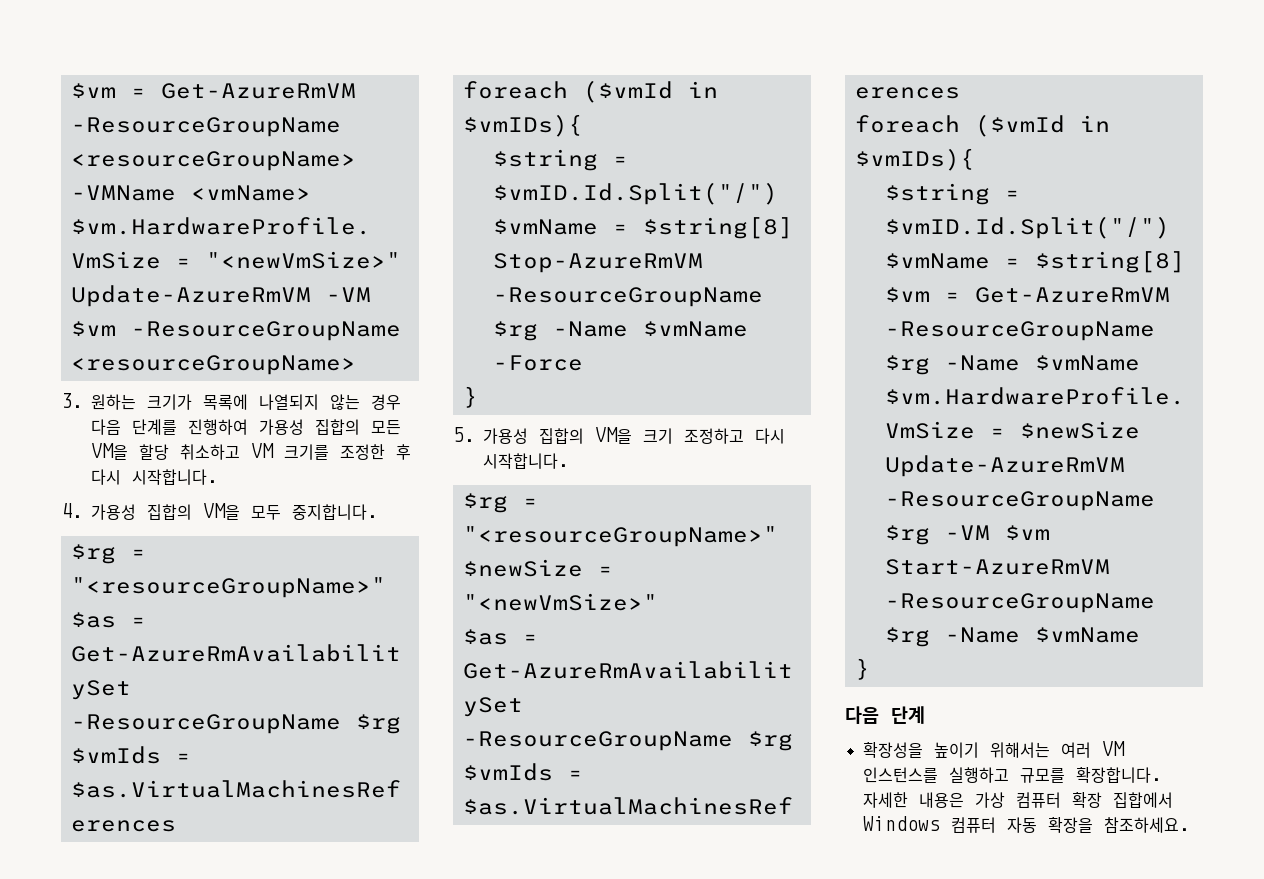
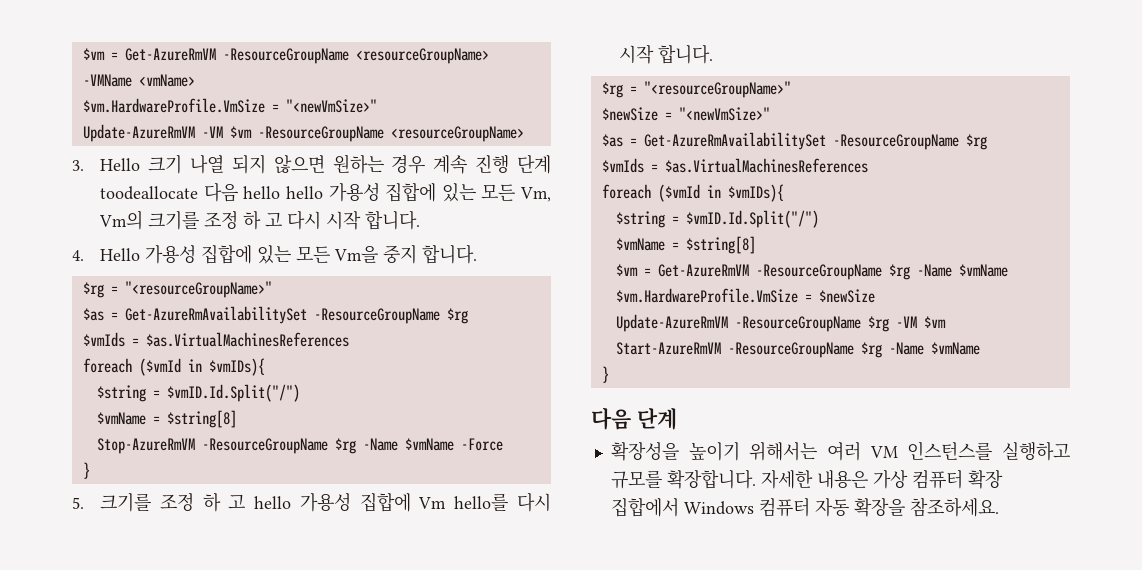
[91,394,401,410] [91,419,401,435] [91,443,411,460] [91,469,218,485] [61,503,378,520] 원하는 크기가 목록에 나열되지 않는 경우 다음 단계를 진행하여 가용성 집합의 모든 VM을 할당 취소하고 VM 크기를 조정한 후 다시 시작합니다. // 4. 가용성 집합의 VM을 모두 중지합니다. -> [100,154,551,174] [100,182,551,202] [99,210,421,230] [72,244,478,264] Hello 크기 나열 되지 않으면 원하는 경우 계속 진행 단계 toodeallocate 다음 hello hello 가용성 집합에 있는 모든 Vm, Vm의 크기를 조정 하 고 다시 시작 합니다. // 4. Hello 가용성 집합에 있는 모든 Vm을 중지 합니다.
[483,427,785,444] [483,453,569,469] 가용성 집합의 VM을 크기 조정하고 다시 시작합니다. -> [100,492,551,512] [619,44,714,64] 크기를 조정 하 고 hello 가용성 집합에 Vm hello를 다시 시작 합니다.

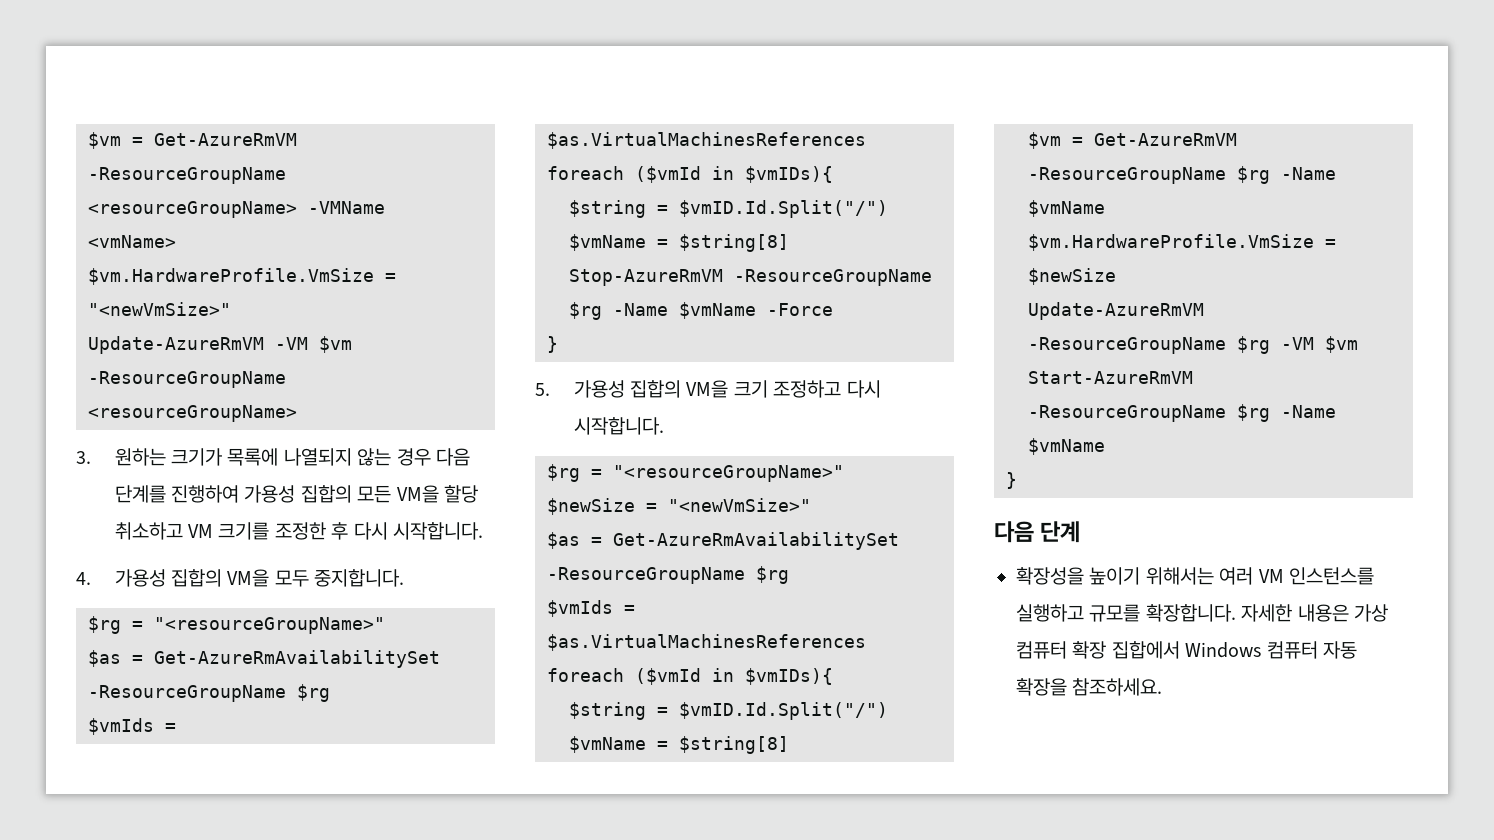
[100,154,551,174] [100,182,551,202] [99,210,421,230] [72,244,478,264] Hello 크기 나열 되지 않으면 원하는 경우 계속 진행 단계 toodeallocate 다음 hello hello 가용성 집합에 있는 모든 Vm, Vm의 크기를 조정 하 고 다시 시작 합니다. // 4. Hello 가용성 집합에 있는 모든 Vm을 중지 합니다. -> [114,448,471,466] [114,485,479,503] [114,522,484,540] [76,569,405,587] 원하는 크기가 목록에 나열되지 않는 경우 다음 단계를 진행하여 가용성 집합의 모든 VM을 할당 취소하고 VM 크기를 조정한 후 다시 시작합니다. // 4. 가용성 집합의 VM을 모두 중지합니다.
[100,492,551,512] [619,44,714,64] 크기를 조정 하 고 hello 가용성 집합에 Vm hello를 다시 시작 합니다. -> [573,380,881,398] [573,417,664,435] 가용성 집합의 VM을 크기 조정하고 다시 시작합니다.

